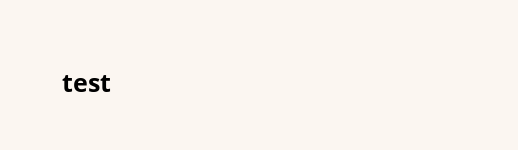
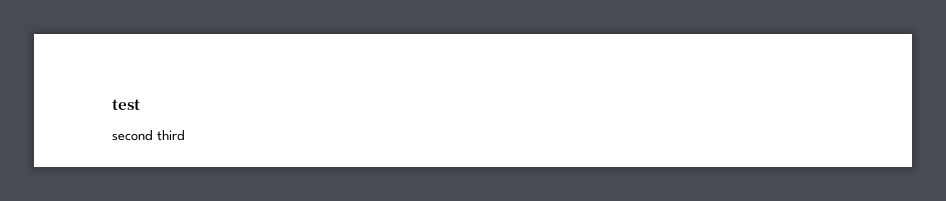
(111, 83) none -> [112,130,185,141] // second third

